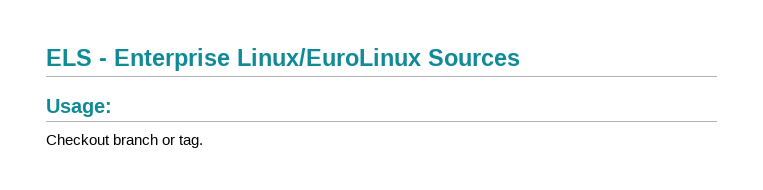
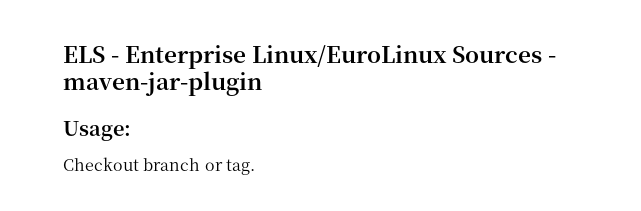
(520, 57) none -> [548,56,557,63] [63,71,262,96] - maven-jar-plugin

